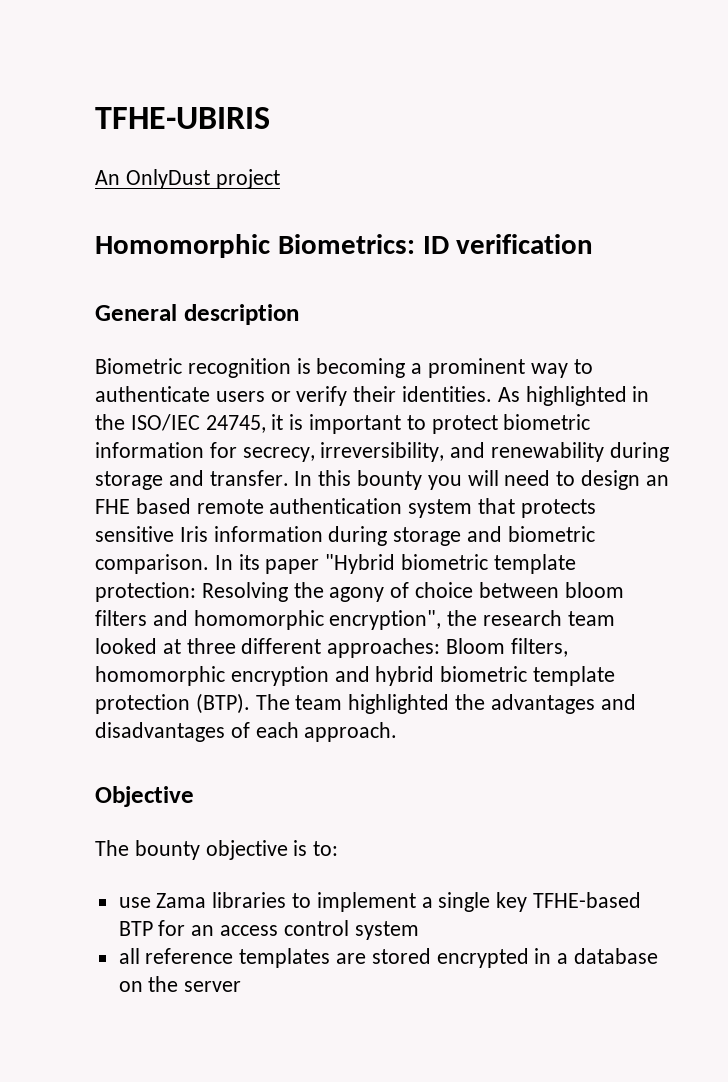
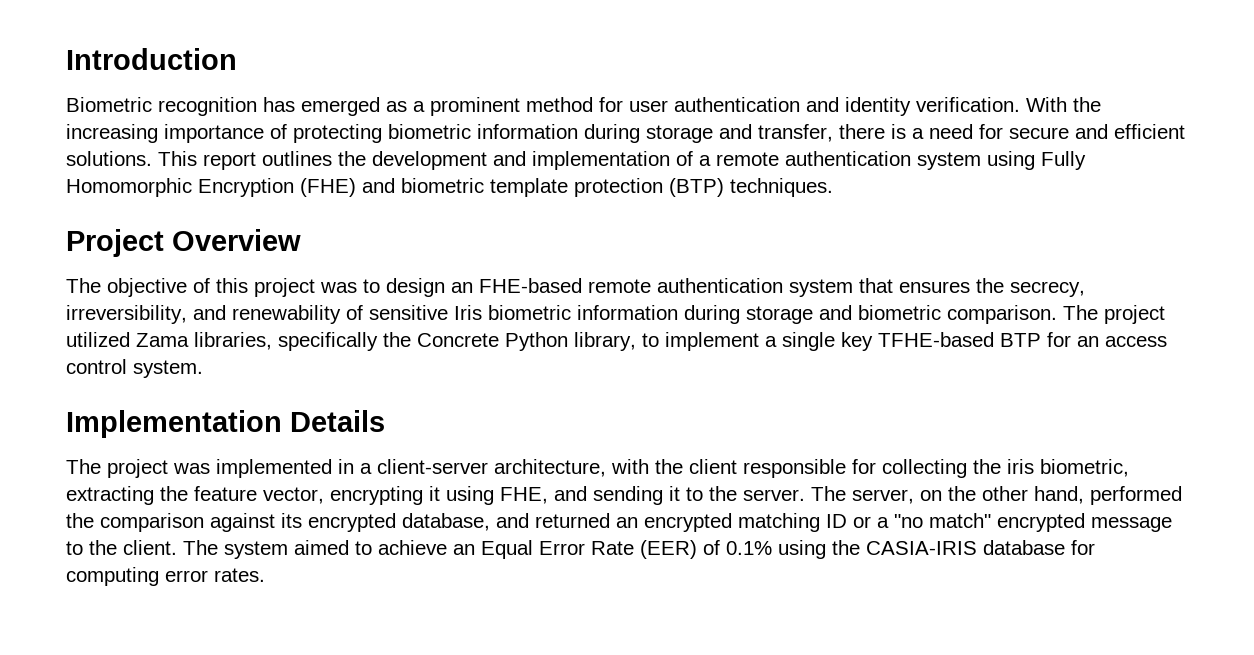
[95,107,270,129] [95,169,280,189] [95,234,594,258] [95,304,299,325] [95,358,593,378] [95,386,650,406] [95,414,591,434] [95,442,669,462] [95,470,669,490] [95,498,596,518] TFHE-UBIRIS // An OnlyDust project // Homomorphic Biometrics: ID verification // General description // Biometric recognition is becoming a prominent way to authenticate users or verify their identities. As highlighted in the ISO/IEC 24745, it is important to protect biometric information for secrecy, irreversibility, and renewability during storage and transfer. In this bounty you will need to design an FHE based remote authentication system that protects -> [66,48,237,70] [66,97,1101,116] [66,124,1185,143] [66,151,1086,170] [66,178,833,197] [66,229,301,257] [66,278,1085,297] [66,305,363,324] Introduction // Biometric recognition has emerged as a prominent method for user authentication and identity verification. With the increasing importance of protecting biometric information during storage and transfer, there is a need for secure and efficient solutions. This report outlines the development and implementation of a remote authentication system using Fully Homomorphic Encryption (FHE) and biometric template protection (BTP) techniques. // Project Overview // The objective of this project was to design an FHE-based remote authentication system that ensures the secrecy, irreversibility, and renewability of
(208, 534) none -> [488,305,571,320] biometric
[214,554,576,574] [95,582,624,602] [95,610,615,630] [95,638,568,658] [95,666,616,686] [95,693,636,714] [95,722,398,742] [95,786,194,807] [95,840,339,860] [118,892,287,908] In its paper "Hybrid biometric template protection: Resolving the agony of choice between bloom filters and homomorphic encryption", the research team looked at three different approaches: Bloom filters, homomorphic encryption and hybrid biometric template protection (BTP). The team highlighted the advantages and disadvantages of each approach. // Objective // The bounty objective is to: // use Zama libraries -> [1063,305,1165,324] [66,332,636,351] The project utilized Zama libraries, specifically the Concrete Python library,
[354,921,419,940] [118,948,659,968] [118,976,242,992] system // all reference templates are stored encrypted in a database on the server -> [133,360,203,378] [66,410,385,438] [66,459,1129,478] [66,486,1182,505] [66,513,1172,532] [66,540,1095,559] [66,567,265,586] system. // Implementation Details // The project was implemented in a client-server architecture, with the client responsible for collecting the iris biometric, extracting the feature vector, encrypting it using FHE, and sending it to the server. The server, on the other hand, performed the comparison against its encrypted database, and returned an encrypted matching ID or a "no match" encrypted message to the client. The system aimed to achieve an Equal Error Rate (EER) of 0.1% using the CASIA-IRIS database for computing error rates.

